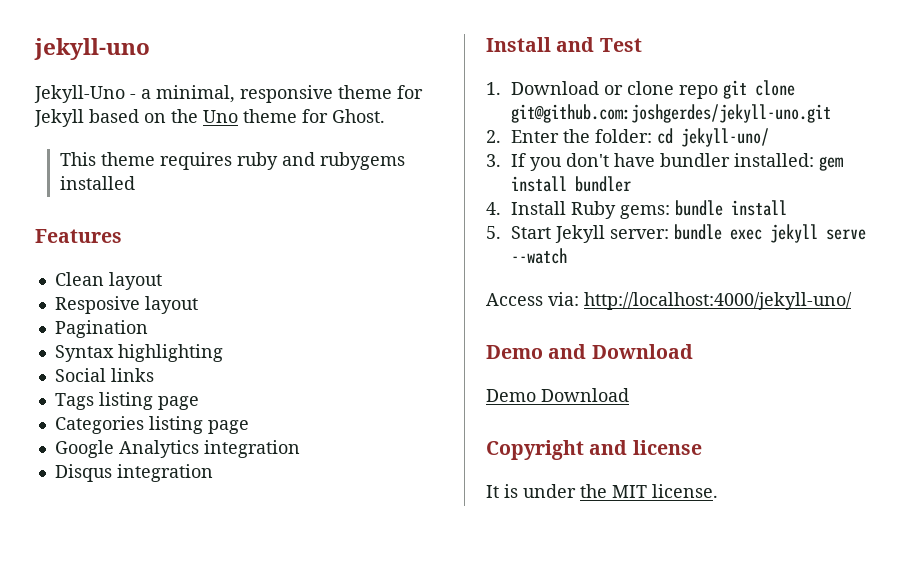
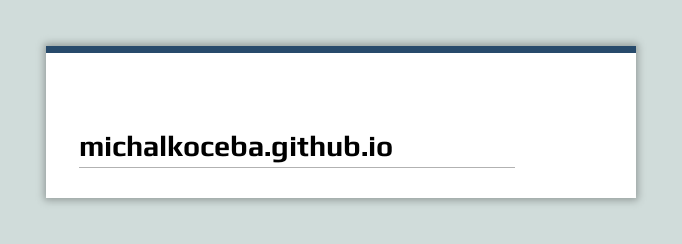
[34,38,150,60] [34,85,423,103] [34,109,385,127] [59,152,405,170] [59,176,135,190] [35,229,122,243] [54,272,162,290] [54,296,198,314] [54,320,148,338] [54,344,223,362] [54,368,154,382] [54,392,199,410] [54,416,249,434] [54,440,300,458] [54,464,213,482] [486,37,642,52] [486,80,795,99] [510,104,831,123] [486,128,769,147] [486,153,843,171] [510,176,631,192] [486,200,787,219] [486,224,866,243] [510,248,567,264] [486,292,852,310] [486,344,693,359] [486,388,629,402] [486,440,702,460] [486,484,718,498] jekyll-uno // Jekyll-Uno - a minimal, responsive theme for Jekyll based on the Uno theme for Ghost. // This theme requires ruby and rubygems installed // Features // Clean layout // Resposive layout // Pagination // Syntax highlighting // Social links // Tags listing page // Categories listing page // Google Analytics integration // Disqus integration // Install and Test // 1. Download or clone repo git clone git@github.com:joshgerdes/jekyll-uno.git // 2. Enter the folder: cd jekyll-uno/ // 3. If you don't have bundler installed: gem install bundler // 4. Install Ruby gems: bundle install // 5. Start Jekyll server: bundle exec jekyll serve --watch // Access via: http://localhost:4000/jekyll-uno/ // Demo and Download // Demo Download // Copyright and license // It is under the MIT license. -> [79,135,393,163] michalkoceba.github.io

